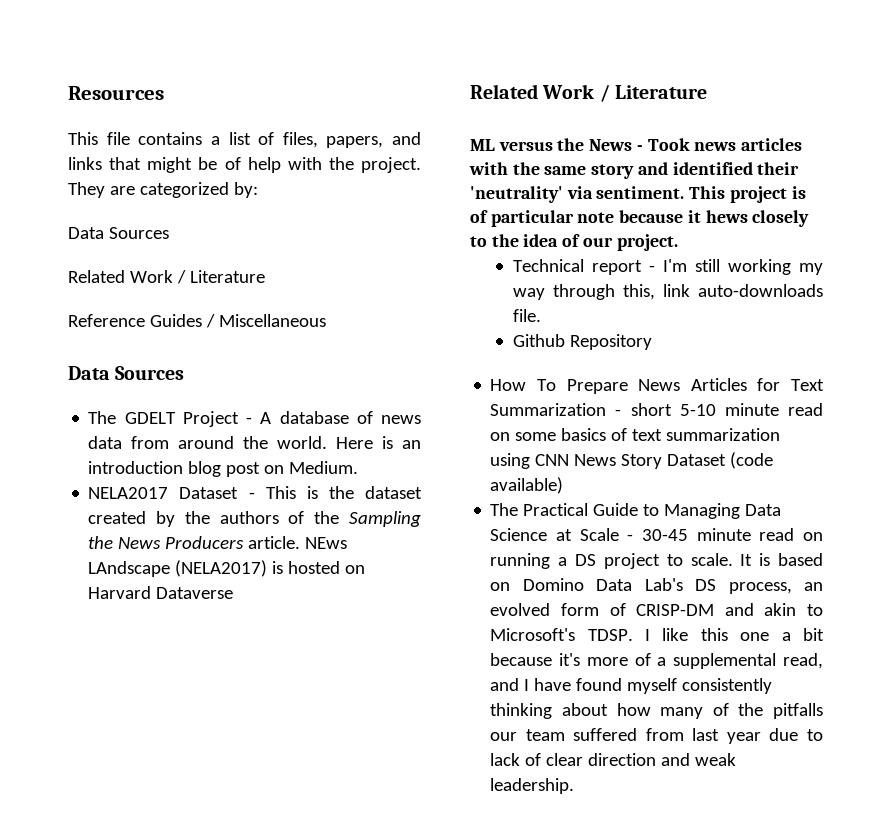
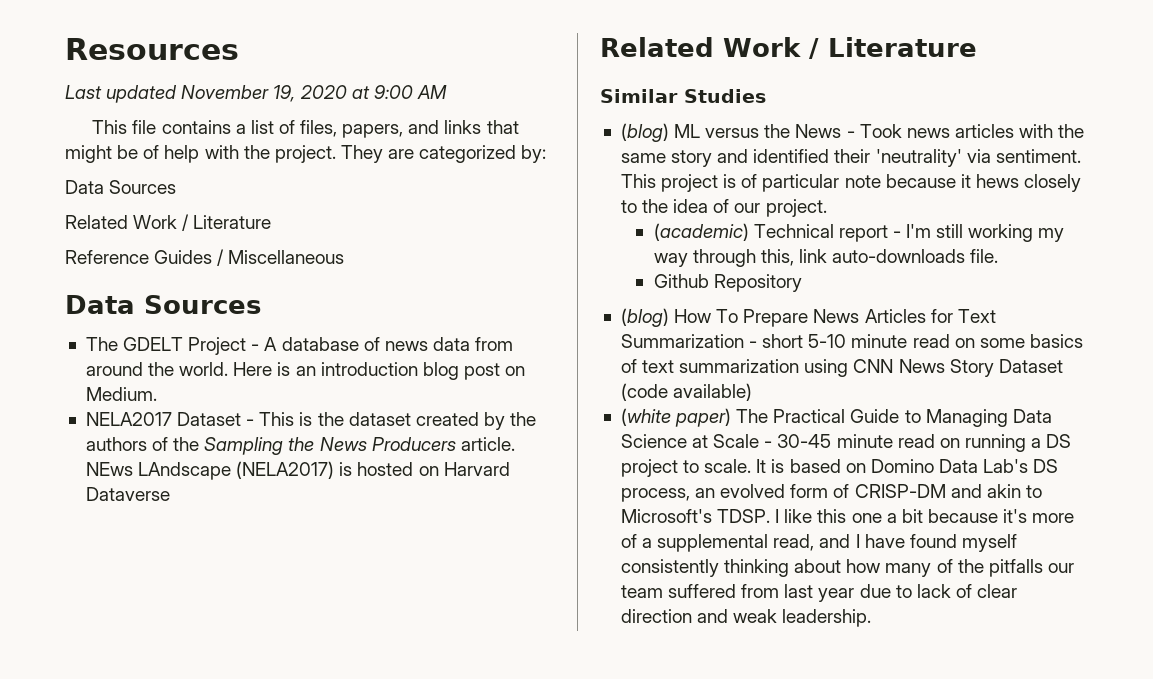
(164, 93) none -> [65,85,447,103] // Last updated November 19, 2020 at 9:00 AM
(707, 92) none -> [600,89,766,103] [620,123,669,142] Similar Studies // (blog)
(678, 242) none -> [653,223,749,241] (academic)
(652, 342) none -> [620,308,669,327] (blog)
(564, 485) none -> [620,408,732,427] (white paper)

